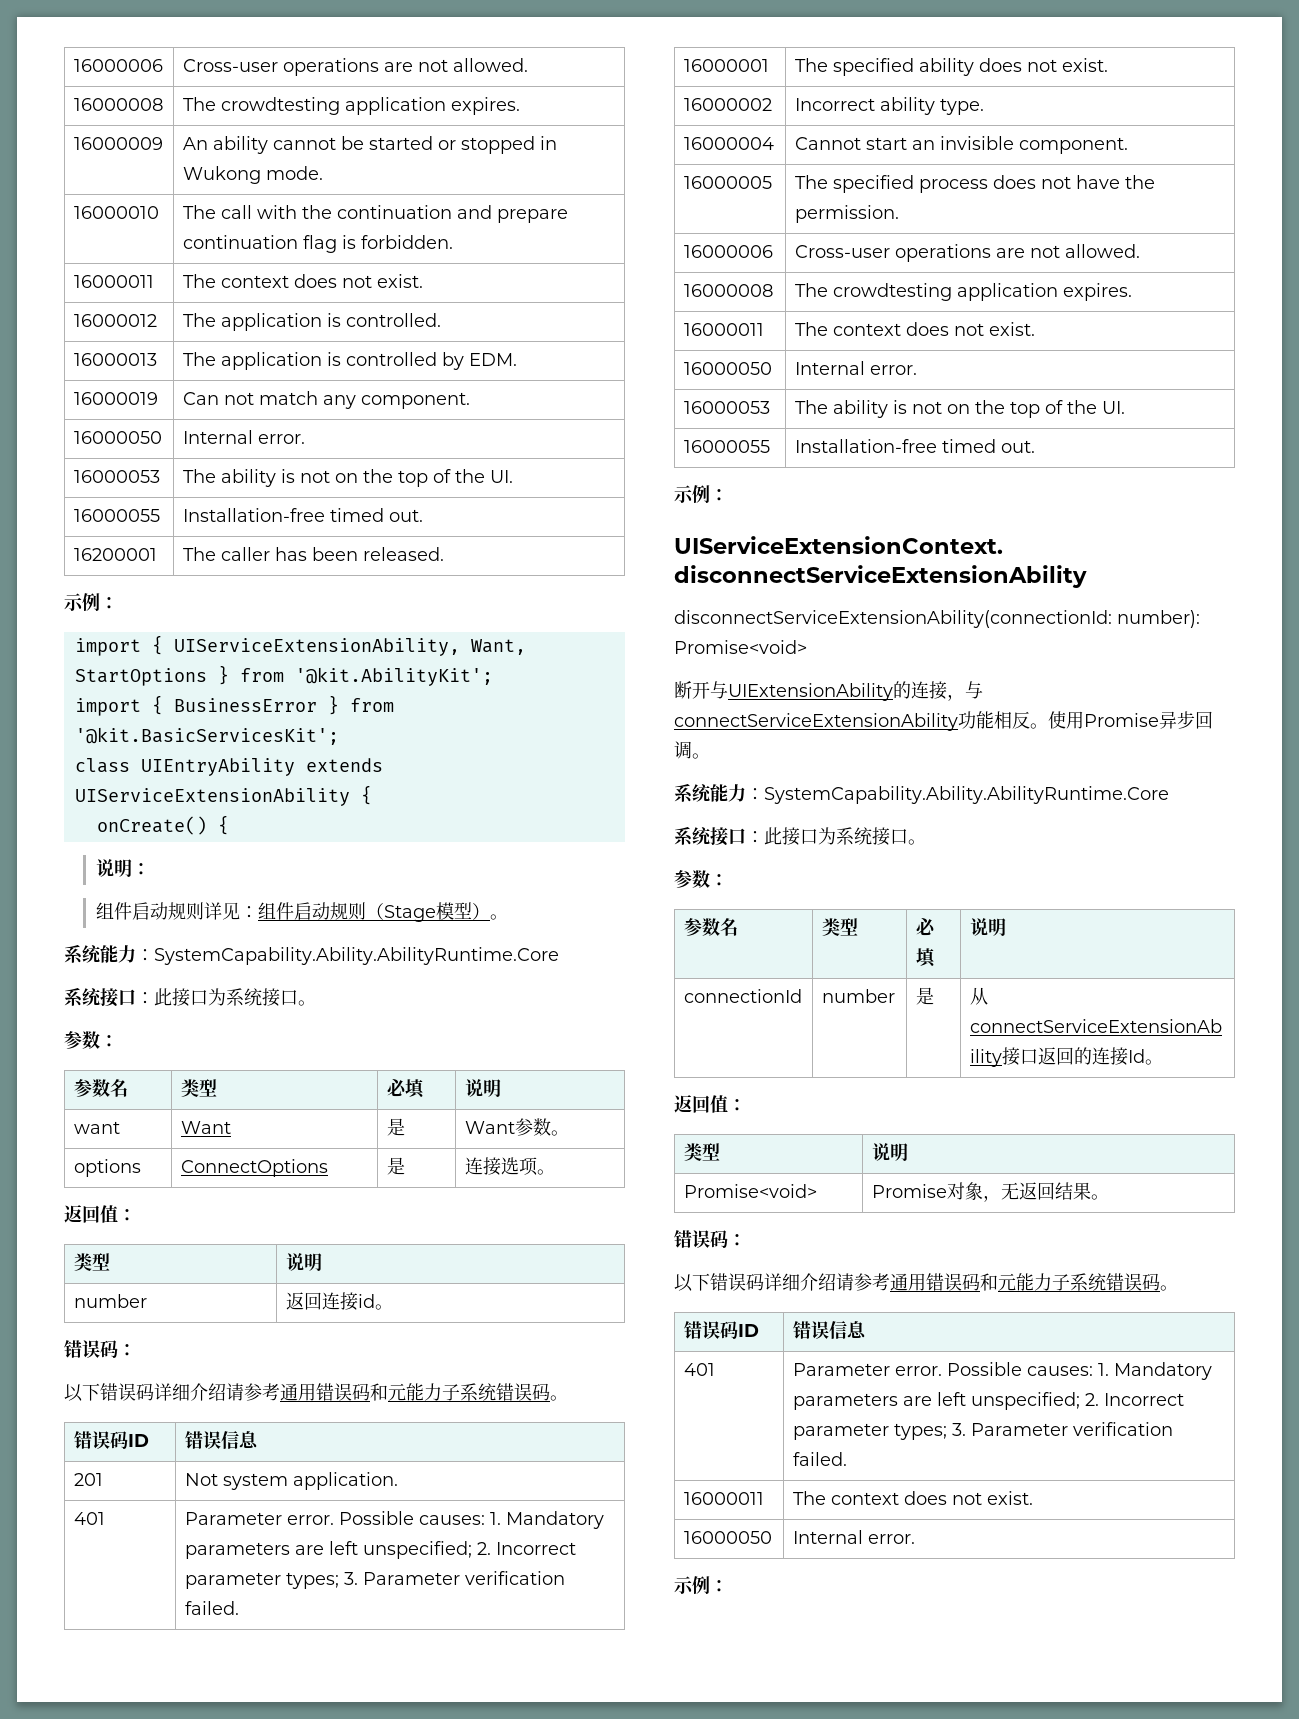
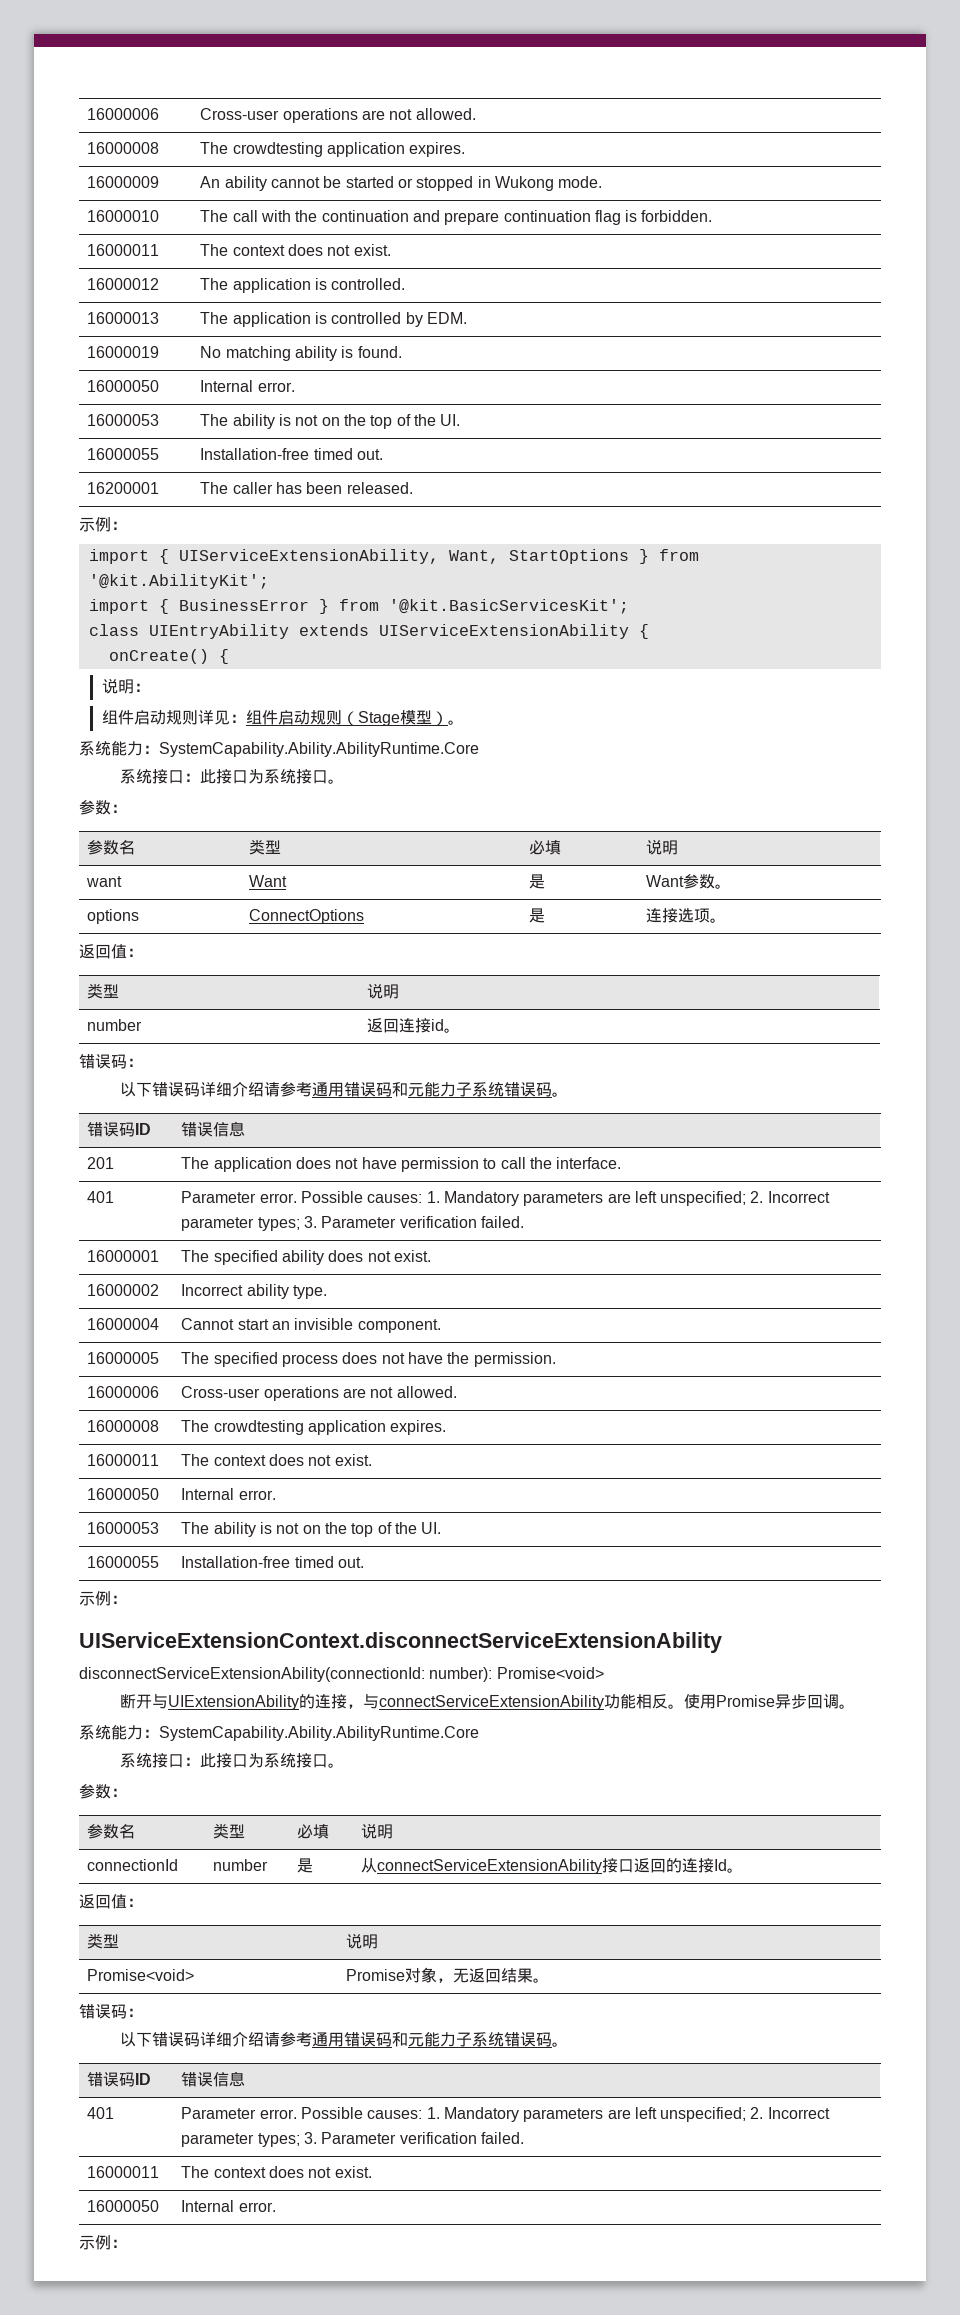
[182,391,470,409] Can not match any component. -> [200,346,402,361] No matching ability is found.
[184,1472,398,1490] Not system application. -> [181,1157,622,1172] The application does not have permission to call the interface.

